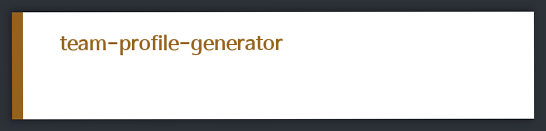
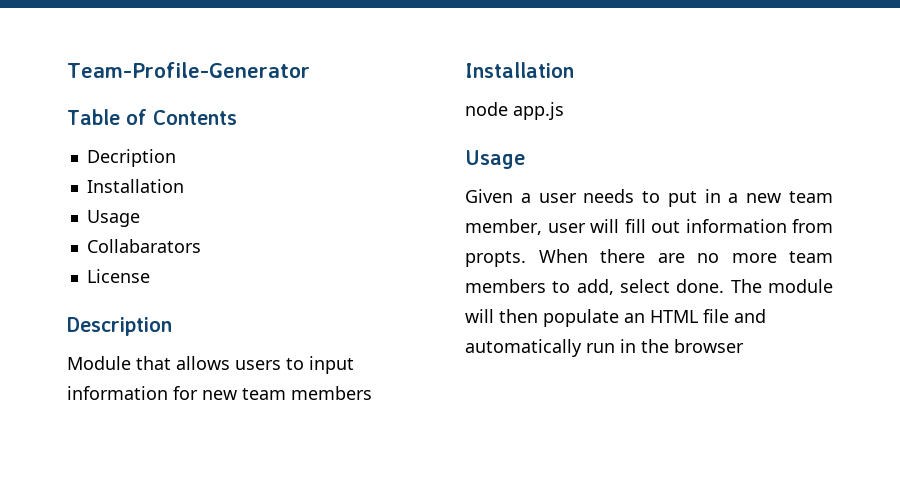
[59,33,283,56] team-profile-generator -> [67,62,310,78] [67,109,237,125] [86,149,176,167] [86,179,184,193] [86,210,140,227] [86,239,201,253] [86,269,150,283] [67,317,172,336] [67,356,354,374] [67,386,372,400] [465,62,574,78] [465,102,564,120] [465,150,525,169] [465,189,833,207] [465,219,833,235] [465,249,833,267] [465,279,833,295] [465,309,766,327] [465,339,744,357] Team-Profile-Generator // Table of Contents // Decription // Installation // Usage // Collabarators // License // Description // Module that allows users to input information for new team members // Installation // node app.js // Usage // Given a user needs to put in a new team member, user will fill out information from propts. When there are no more team members to add, select done. The module will then populate an HTML file and automatically run in the browser

